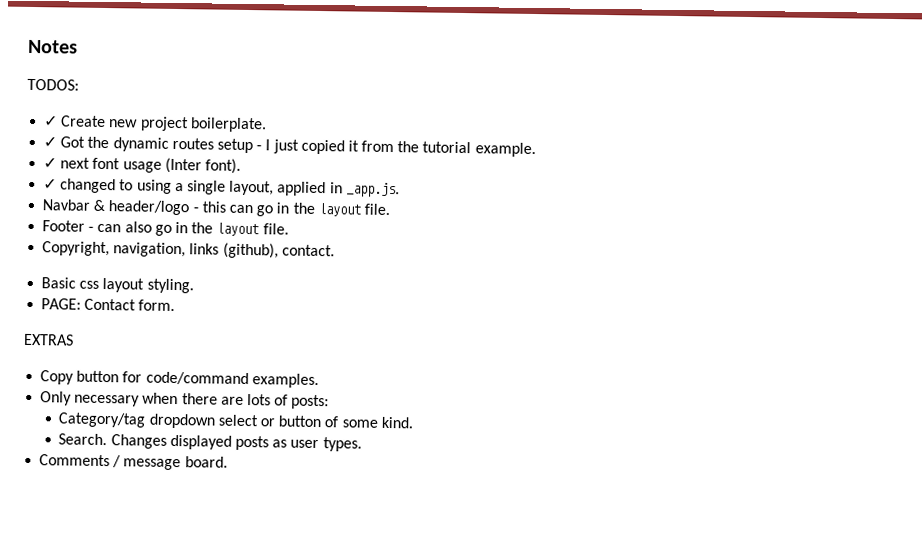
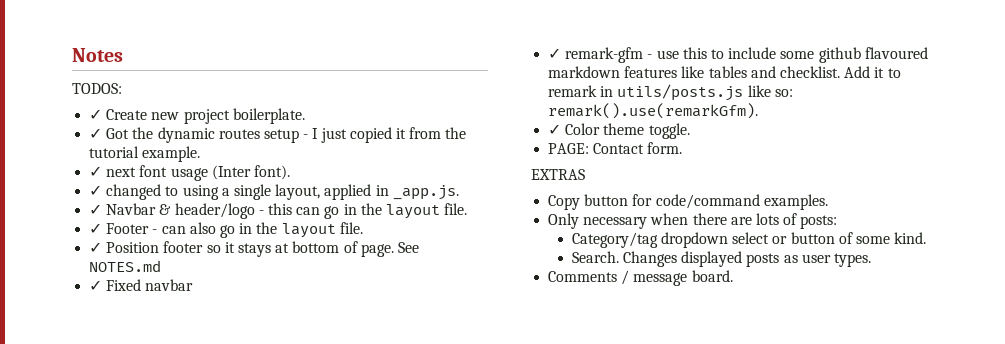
(400, 190) none -> [89,204,103,215] ✓
(390, 209) none -> [89,223,103,234] ✓
[42,241,335,259] [41,277,194,294] Copyright, navigation, links (github), contact. // Basic css layout styling. -> [89,241,419,257] [89,260,162,272] [89,279,194,291] [548,47,928,63] [548,66,901,78] [548,84,793,101] [548,103,759,119] [548,123,690,139] ✓ Position footer so it stays at bottom of page. See NOTES.md // ✓ Fixed navbar // ✓ remark-gfm - use this to include some github flavoured markdown features like tables and checklist. Add it to remark in utils/posts.js like so: remark().use(remarkGfm). // ✓ Color theme toggle.

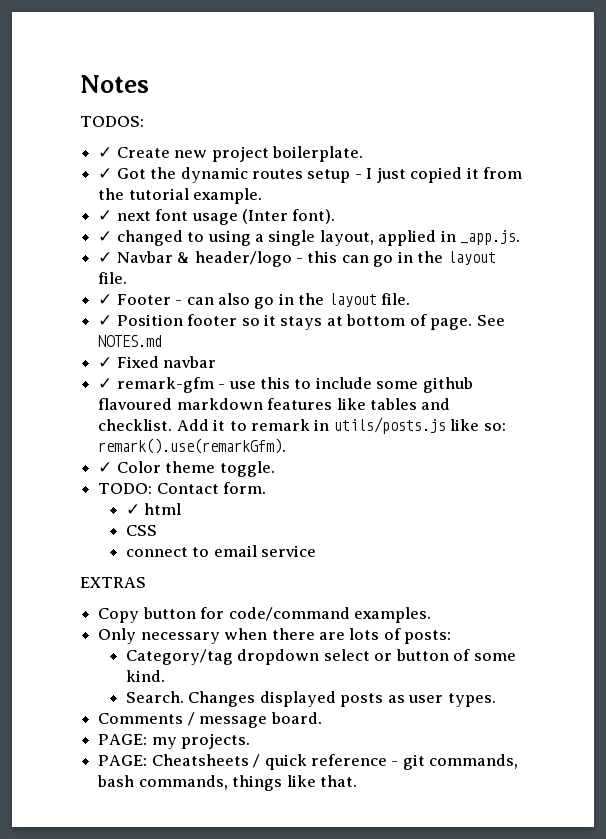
[548,143,590,154] PAGE: -> [98,483,153,494] TODO:
(683, 148) none -> [125,503,182,515] [125,525,157,536] [125,545,317,557] // ✓ html // CSS // connect to email service
(733, 276) none -> [98,733,251,749] [98,754,519,770] [97,775,357,791] // PAGE: my projects. // PAGE: Cheatsheets / quick reference - git commands, bash commands, things like that.

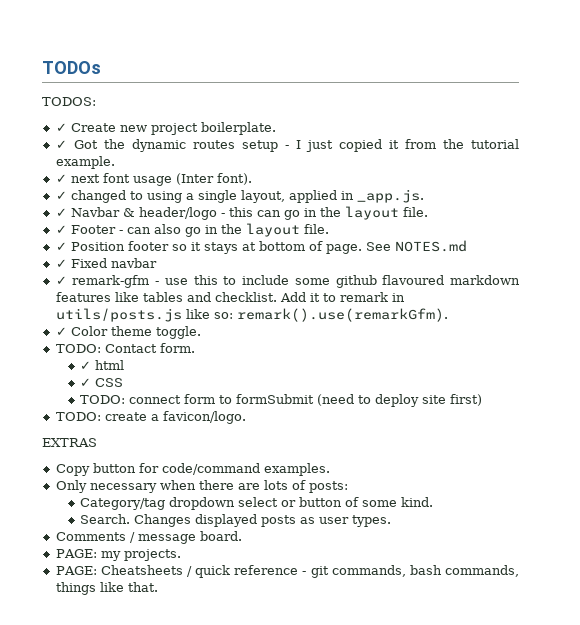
[80,75,149,93] Notes -> [42,61,101,74] TODOs
(182, 509) none -> [80,378,92,387] ✓
[125,545,317,557] connect to email service -> [80,394,483,407] [55,411,246,424] TODO: connect form to formSubmit (need to deploy site first) // TODO: create a favicon/logo.

